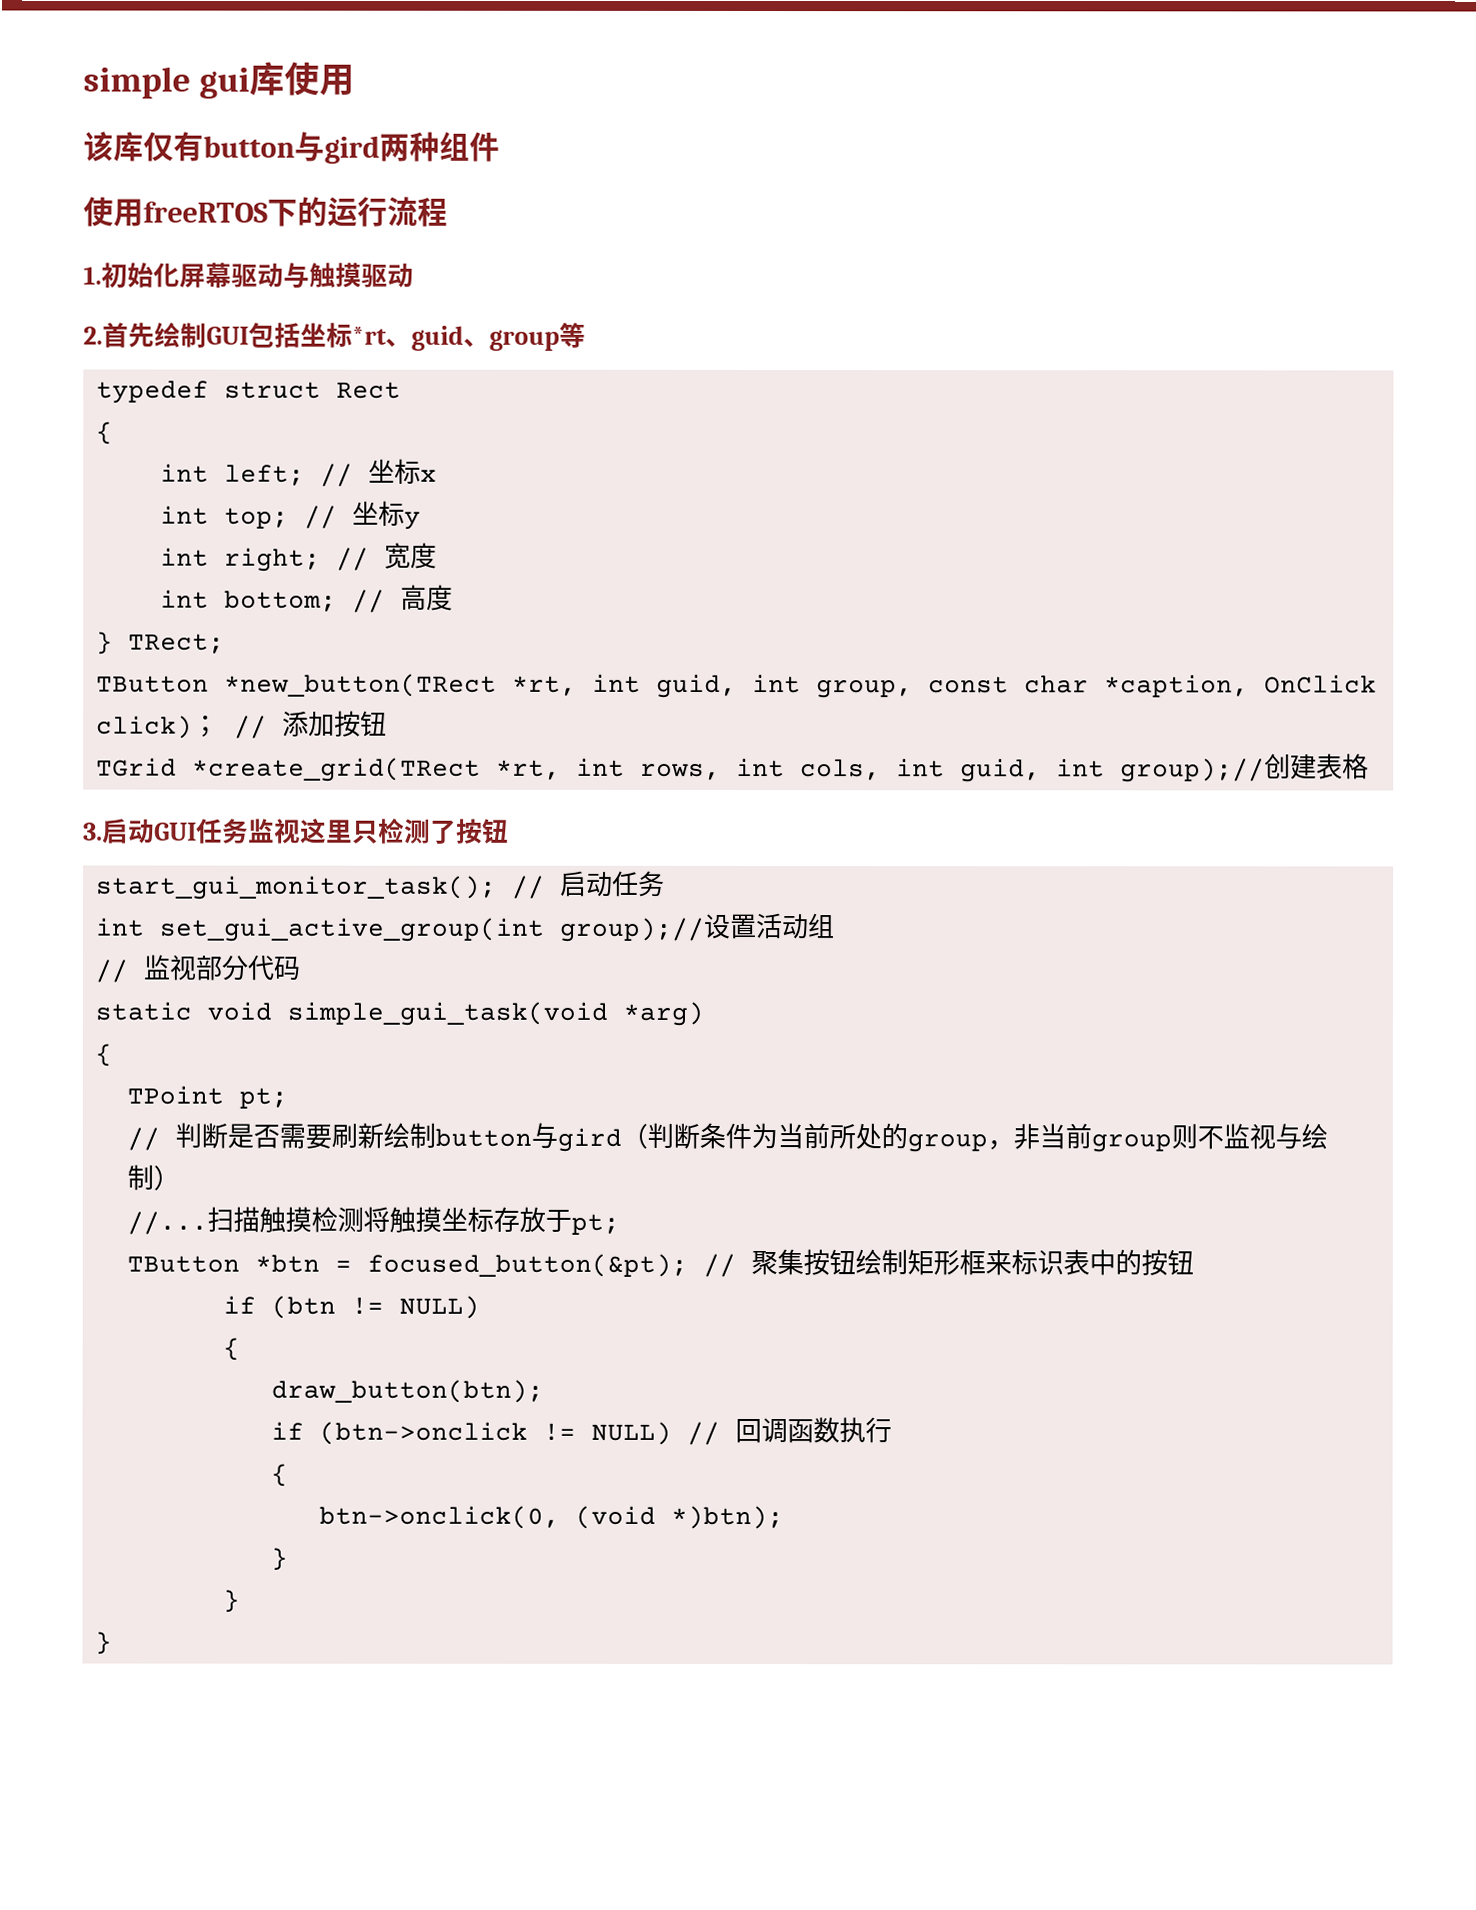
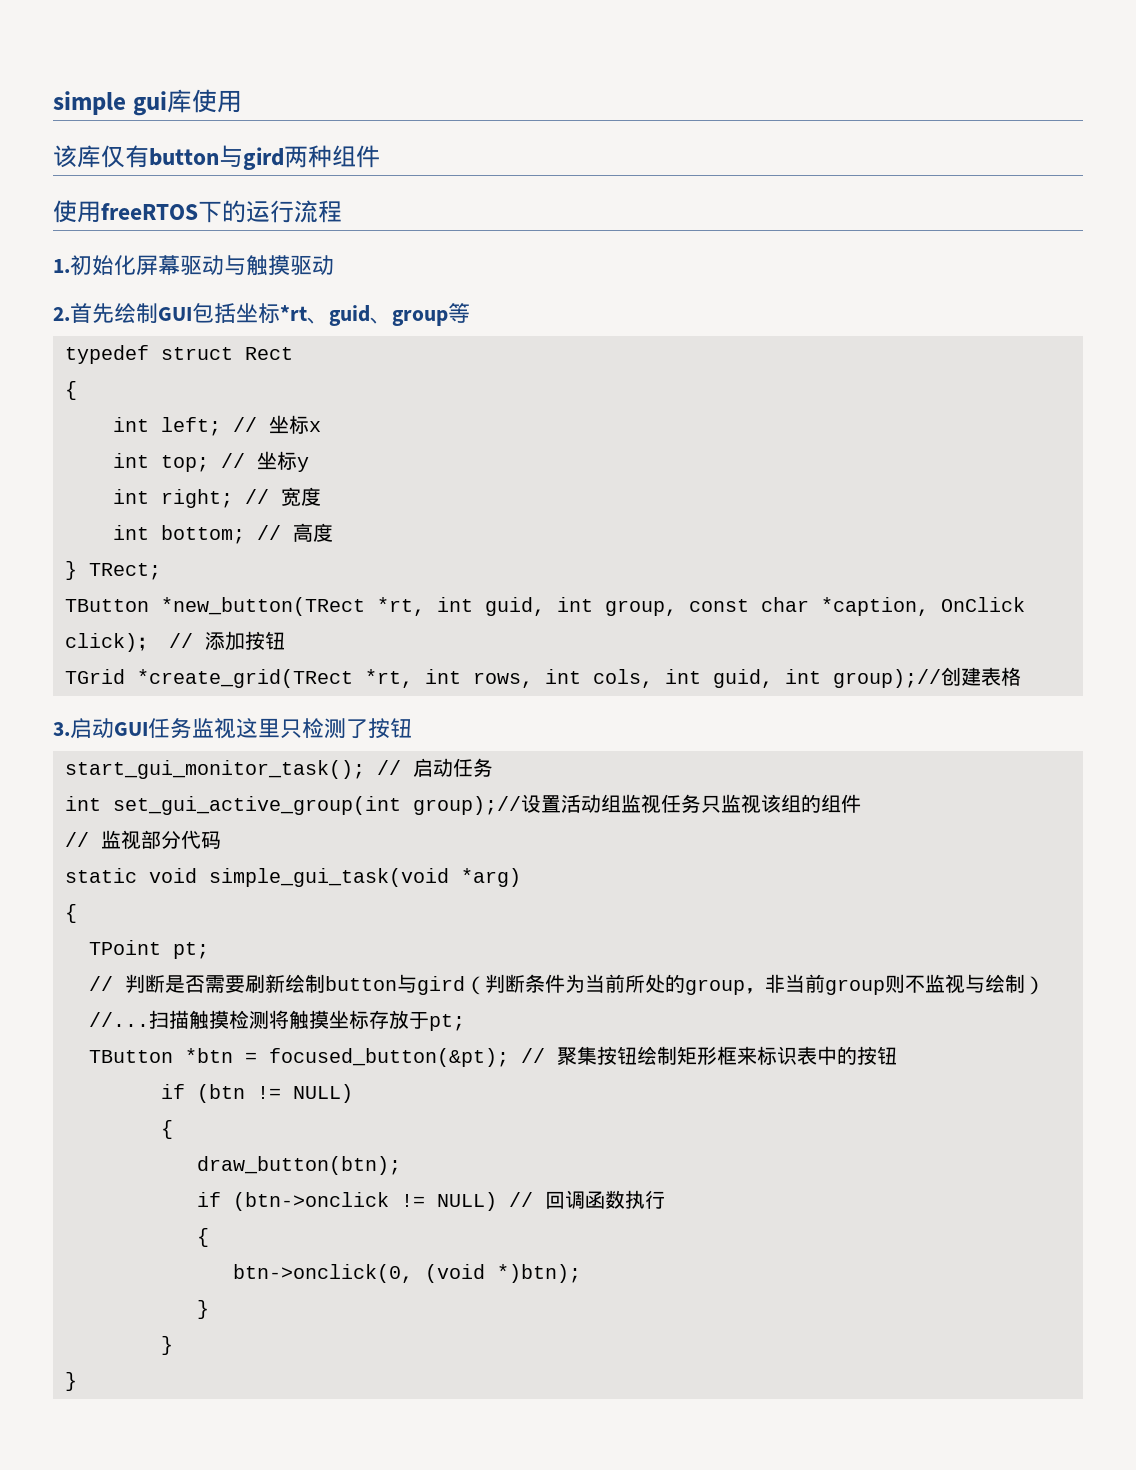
(836, 926) none -> [621,794,861,814] 监视任务只监视该组的组件

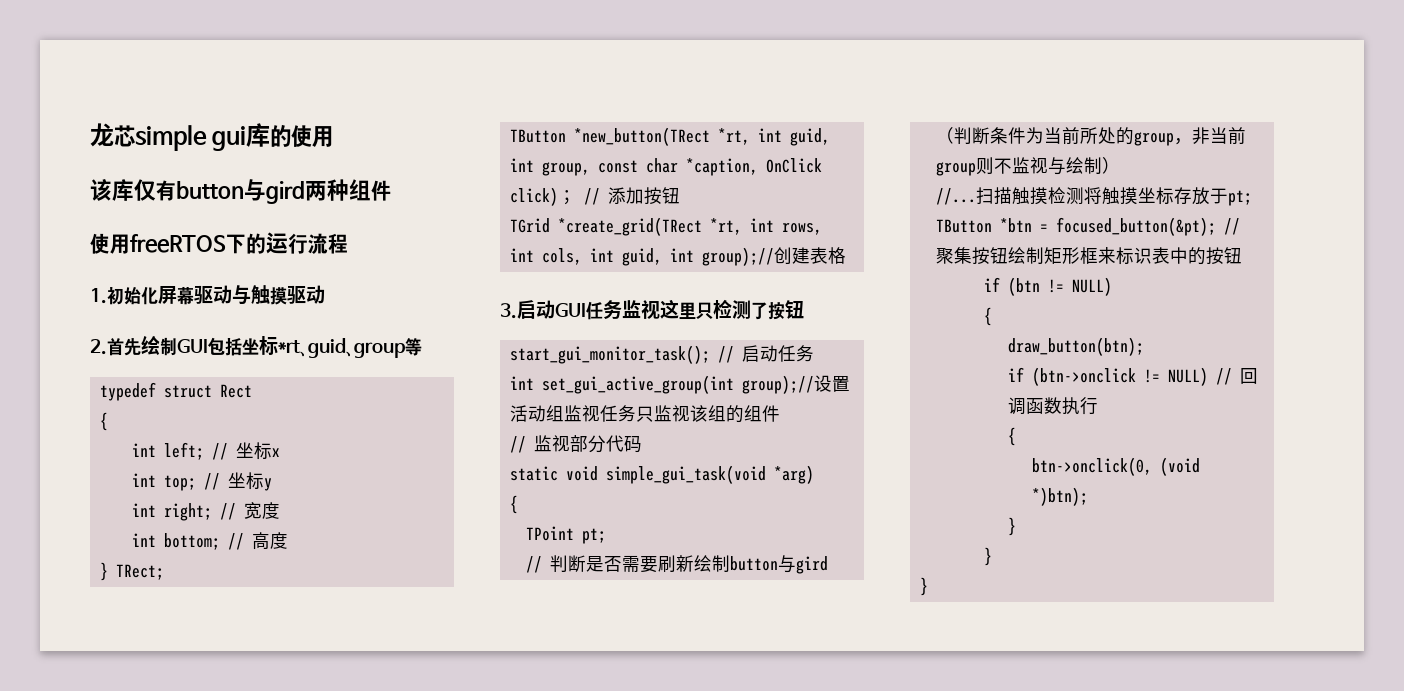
(53, 103) none -> [90,123,136,147] 龙芯
(192, 101) none -> [270,124,292,147] 的

